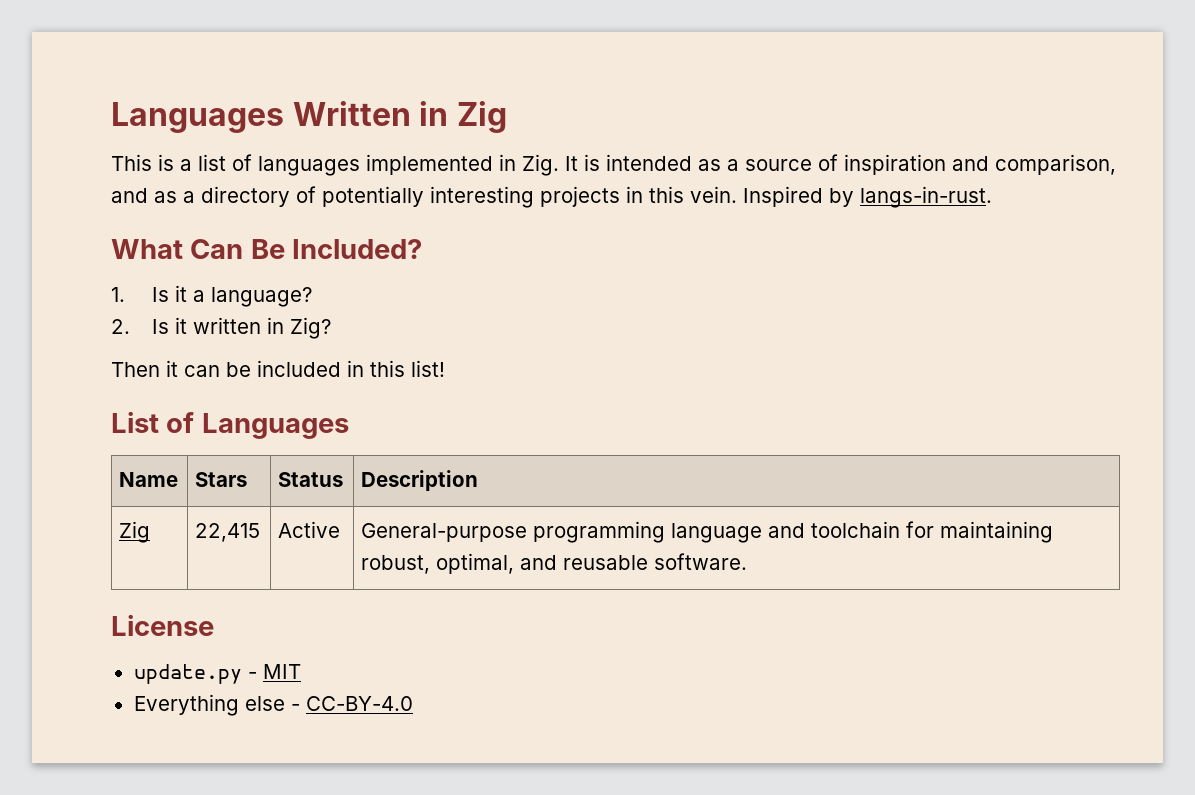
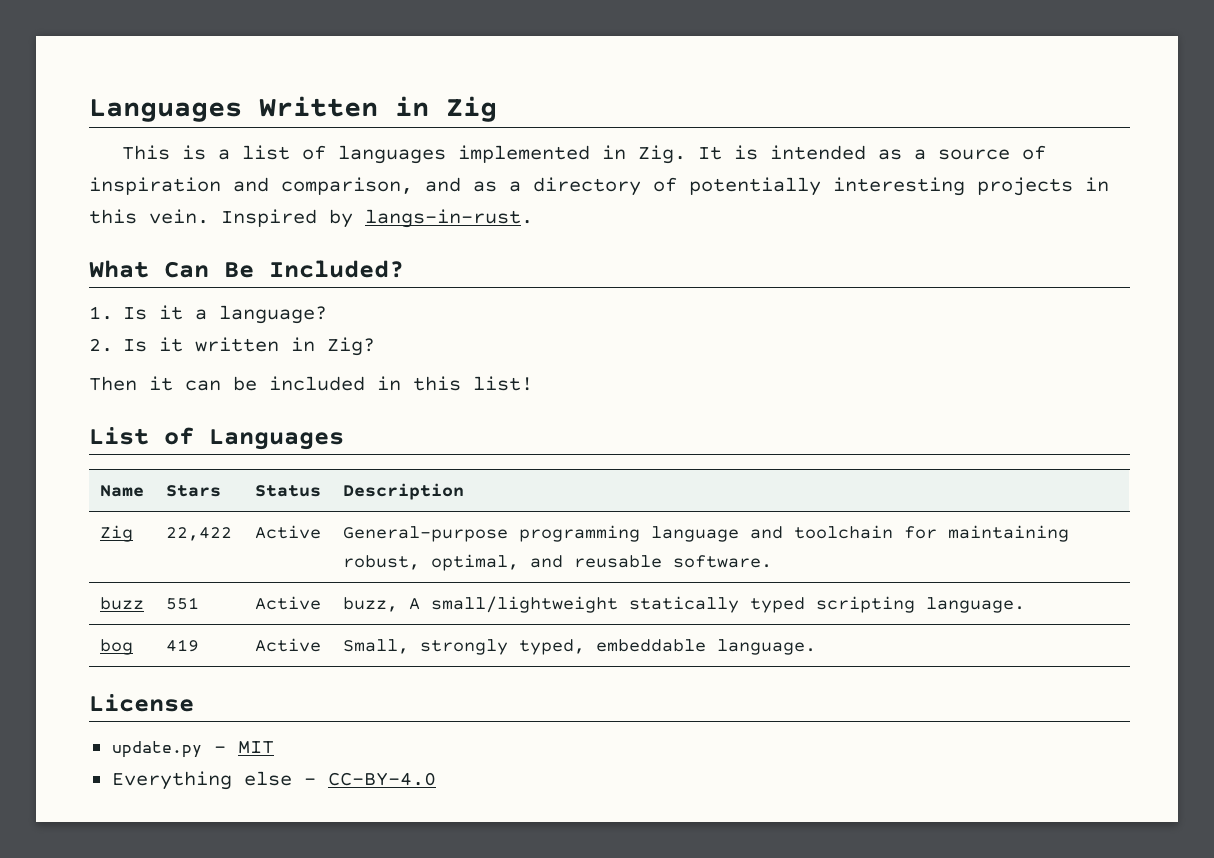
[195,523,261,542] 22,415 -> [165,527,232,541] 22,422
(748, 561) none -> [99,597,144,610] [165,597,199,610] [254,596,321,610] [342,596,1025,613] [99,639,133,655] [165,639,199,652] [254,638,321,652] [342,639,816,655] // buzz | 551 | Active | buzz, A small/lightweight statically typed scripting language. // bog | 419 | Active | Small, strongly typed, embeddable language.

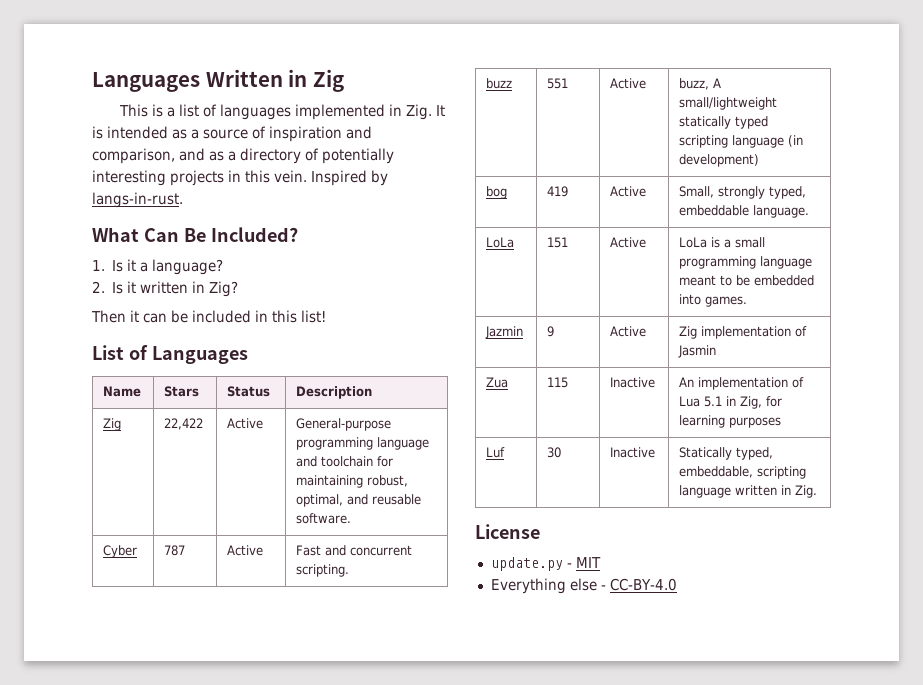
(772, 561) none -> [103,545,138,558] [164,545,186,556] [227,545,264,556] [296,545,413,556] [296,564,350,577] // Cyber | 787 | Active | Fast and concurrent scripting.
[925,597,1025,613] language. -> [732,135,804,148] [679,154,760,167] language (in development)
(816, 647) none -> [486,237,515,248] [547,237,569,248] [610,237,647,248] [679,237,766,248] [679,256,813,269] [679,275,815,286] [679,294,748,307] [485,326,524,339] [547,326,555,337] [610,326,647,337] [679,326,808,339] [678,345,717,358] [486,377,509,388] [547,377,569,388] [610,377,656,388] [679,377,805,390] [679,396,783,409] [679,415,782,428] [486,447,506,458] [547,447,562,458] [610,447,656,458] [679,447,774,460] [679,466,807,479] [679,485,818,498] // LoLa | 151 | Active | LoLa is a small programming language meant to be embedded into games. // Jazmin | 9 | Active | Zig implementation of Jasmin // Zua | 115 | Inactive | An implementation of Lua 5.1 in Zig, for learning purposes // Luf | 30 | Inactive | Statically typed, embeddable, scripting language written in Zig.

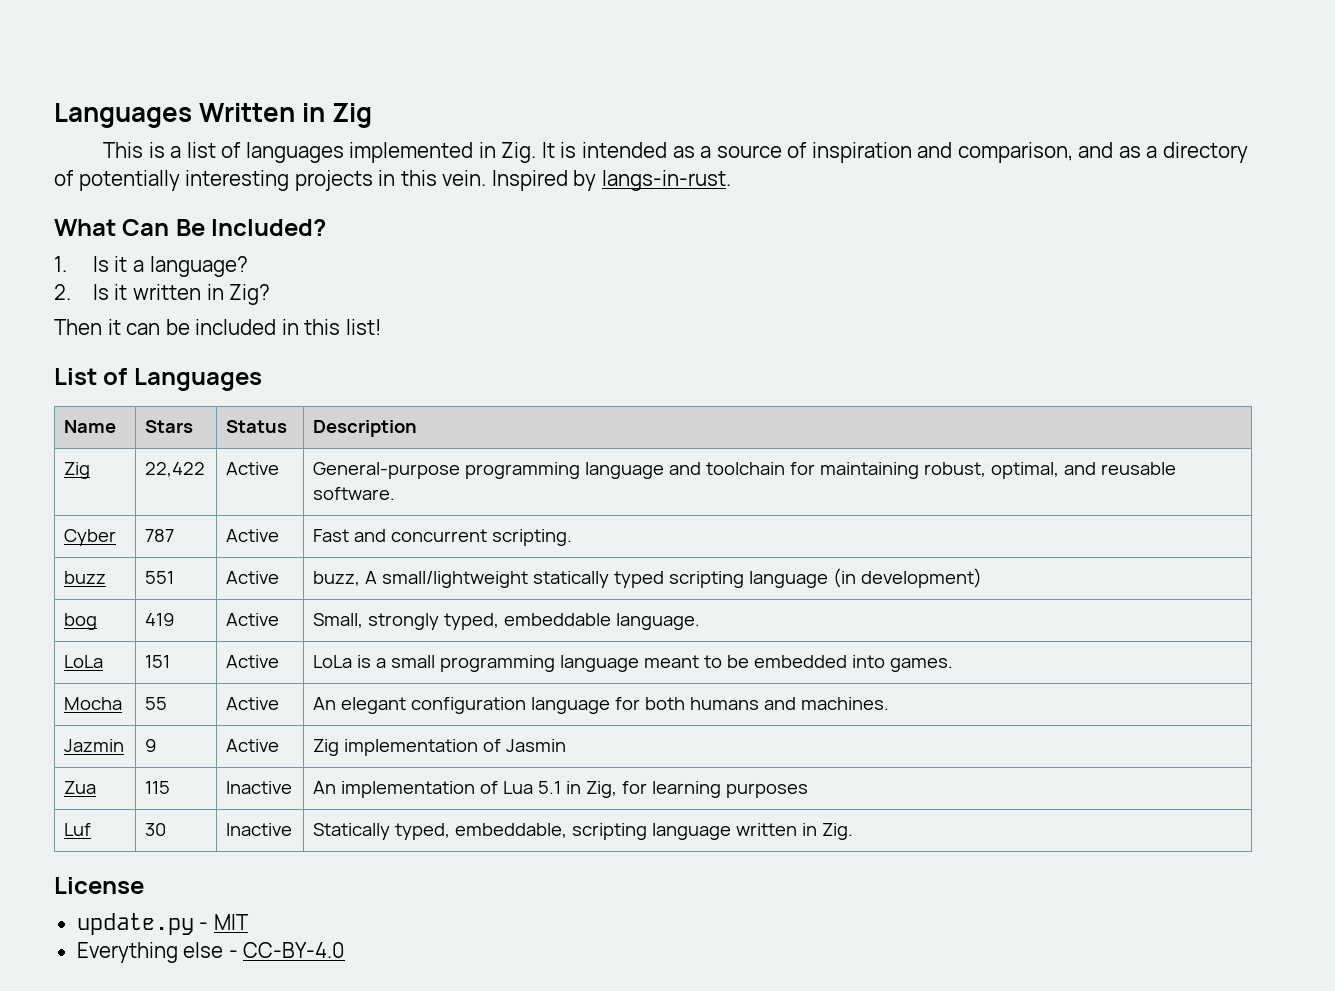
(748, 301) none -> [64,697,123,710] [145,697,168,710] [226,697,280,710] [313,697,889,714] // Mocha | 55 | Active | An elegant configuration language for both humans and machines.

